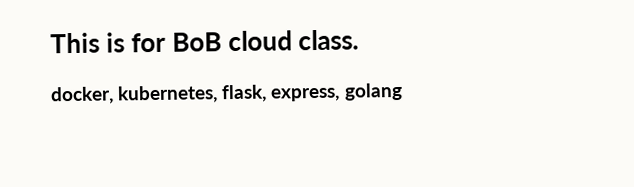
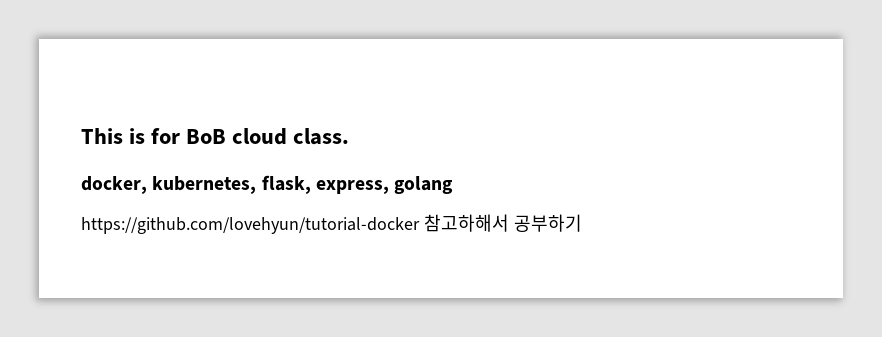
(403, 91) none -> [81,214,582,234] // https://github.com/lovehyun/tutorial-docker 참고하해서 공부하기

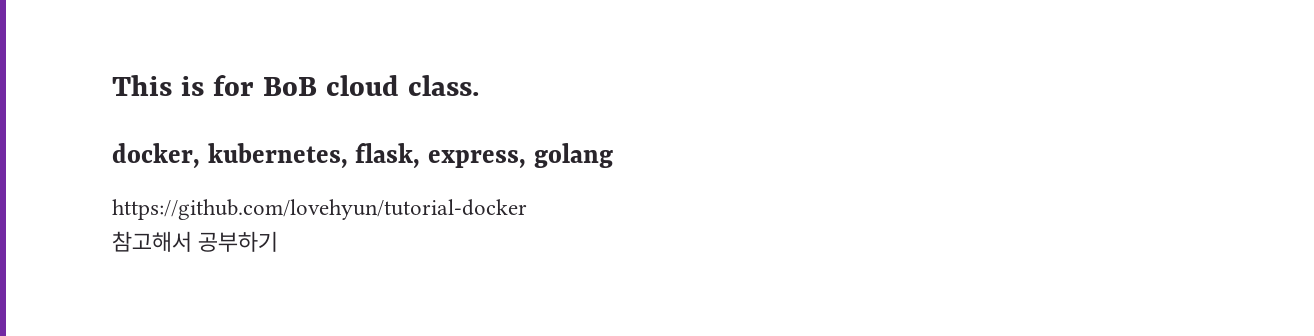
[423,214,509,232] 참고하해서 -> [112,231,192,252] // 참고해서

